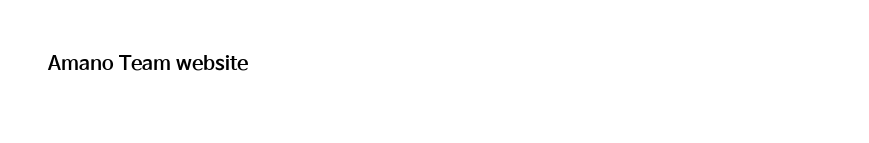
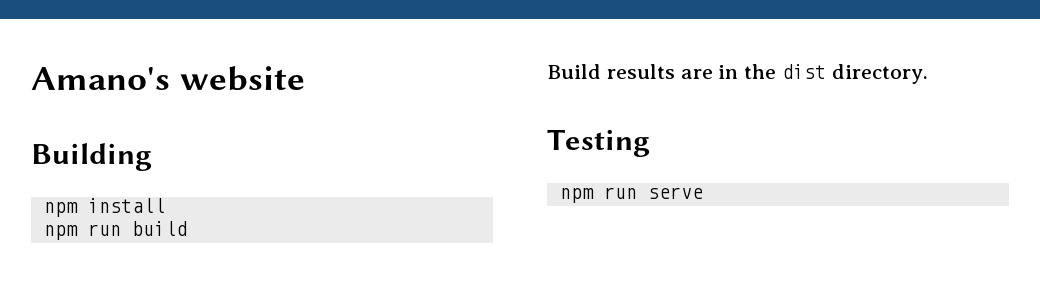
[47,55,172,71] Amano Team -> [31,67,170,90] Amano's
(249, 63) none -> [31,143,152,171] [43,198,165,217] [43,221,187,240] [547,64,928,84] [547,129,650,157] [559,187,703,203] // Building // npm install // npm run build // Build results are in the dist directory. // Testing // npm run serve

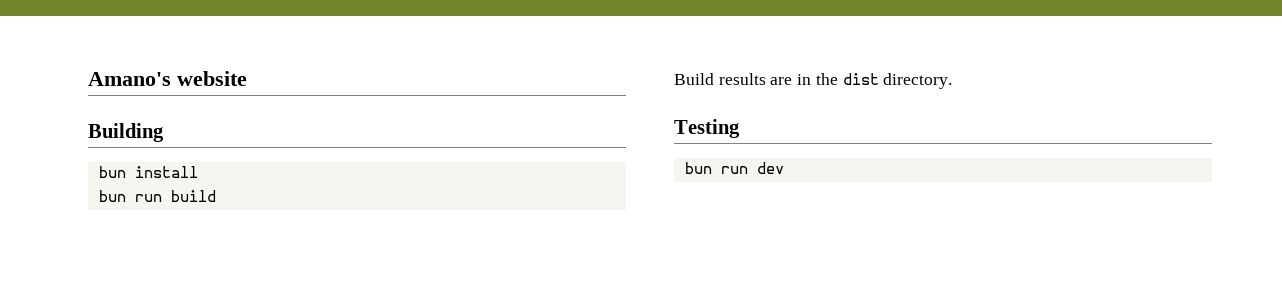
[43,202,78,217] npm -> [98,166,126,178] bun
[43,225,78,240] npm -> [98,190,126,202] bun
[559,187,703,203] npm run serve -> [684,162,784,174] bun run dev

